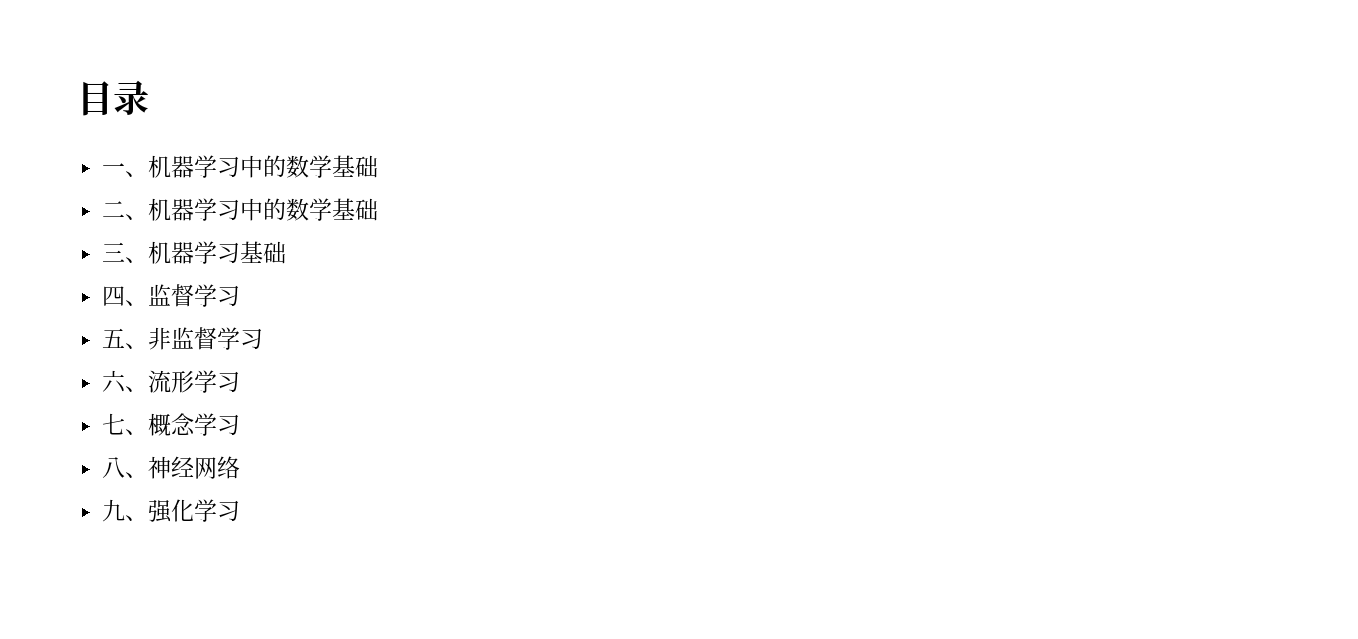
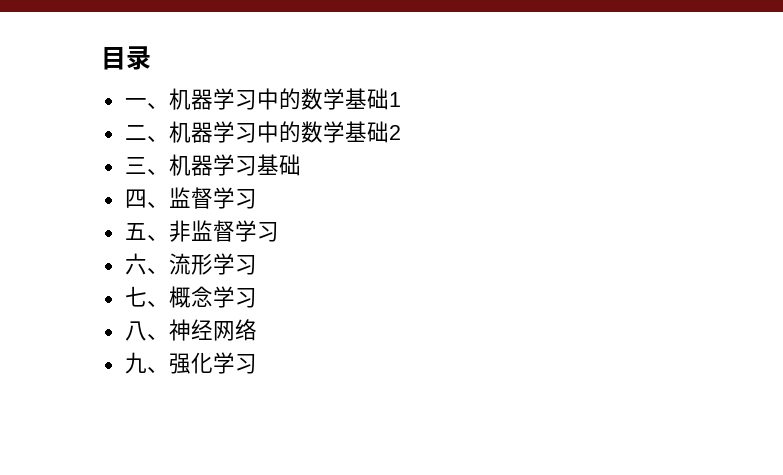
(379, 166) none -> [388,92,401,107] 1
(379, 209) none -> [388,125,401,140] 2

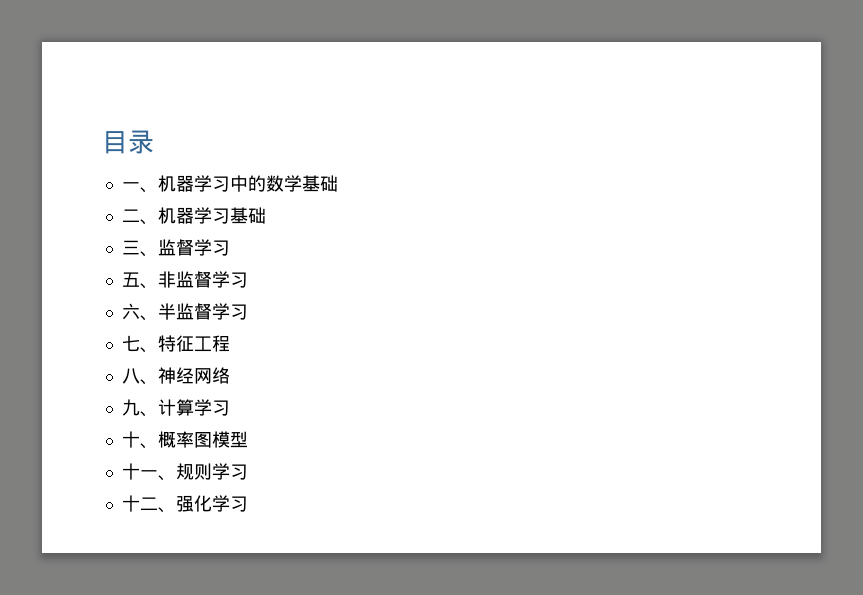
[388,92,401,107] 1 -> (338, 183) none
[256,121,401,143] [124,154,301,176] [124,189,147,208] 中的数学基础2 // 三、机器学习基础 // 四 -> [229,207,266,224] [121,240,140,255] 基础 // 三
[168,253,213,275] 流形 -> [157,303,212,320] 半监督
[168,286,257,308] 概念学习 -> [157,335,230,352] 特征工程
(169, 369) none -> [157,399,230,416] [121,431,248,449] [121,463,248,481] [121,495,176,513] 计算学习 // 十、概率图模型 // 十一、规则学习 // 十二、

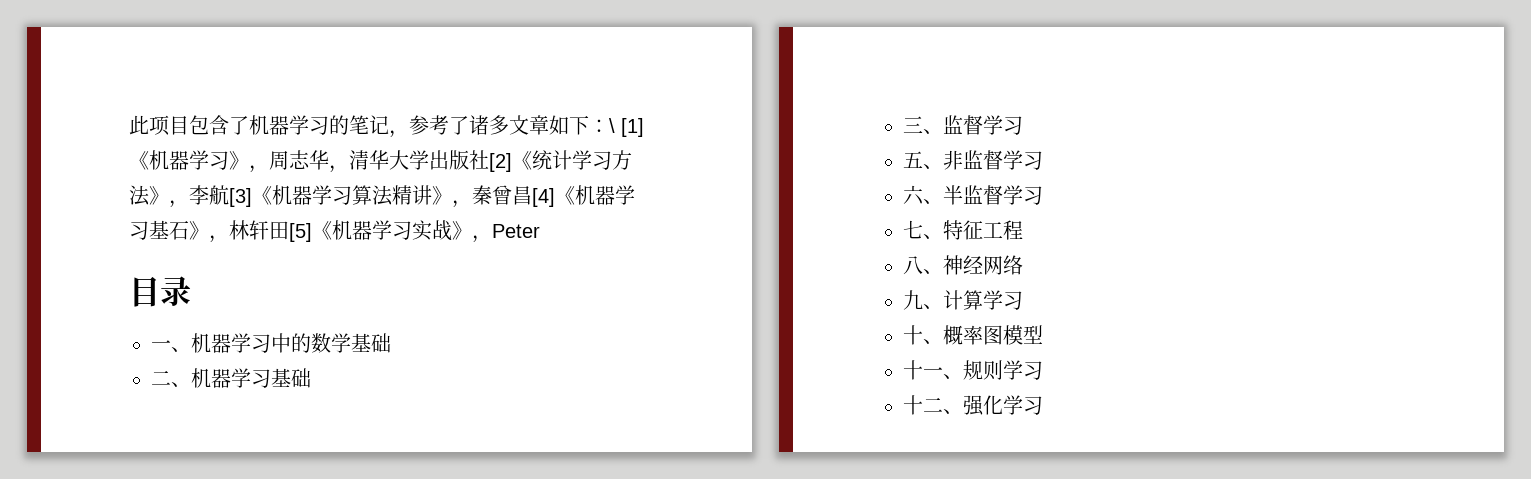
(102, 142) none -> [129,115,644,138] [129,150,632,173] [129,185,635,208] [129,220,540,243] 此项目包含了机器学习的笔记，参考了诸多文章如下：\ [1]《机器学习》，周志华，清华大学出版社[2]《统计学习方法》，李航[3]《机器学习算法精讲》，秦曾昌[4]《机器学习基石》，林轩田[5]《机器学习实战》，Peter //

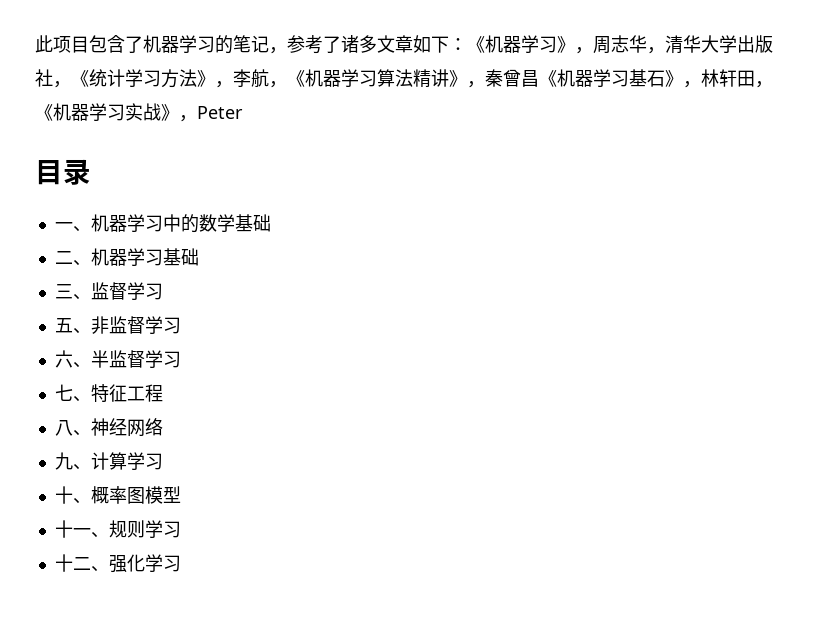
[609,118,644,137] \ [1] -> (467, 44) none
[489,153,512,172] [2] -> [53,81,71,88] ，
[229,188,252,207] [3] -> [269,81,287,88] ，
[532,188,555,207] [4] -> (539, 78) none
[289,223,312,242] [5] -> [755,81,773,88] ，

